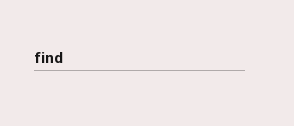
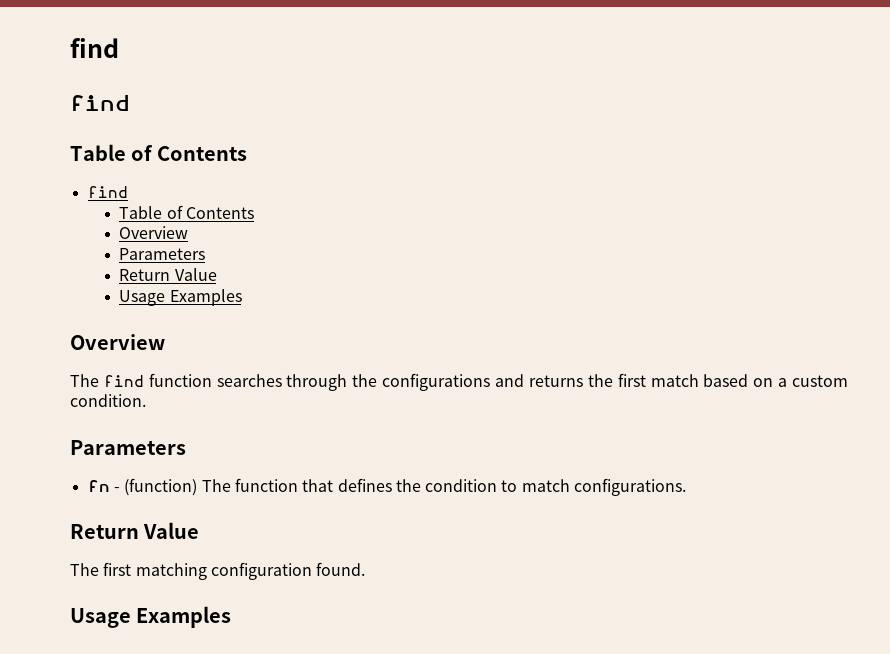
[34,52,63,63] find -> [70,38,119,58] [70,95,130,111] [70,144,247,161] [87,186,128,198] [119,205,254,219] [119,226,189,239] [119,248,206,260] [119,268,217,281] [119,289,242,306] [70,334,165,350] [70,373,849,391] [70,394,146,407] [70,440,186,455] [87,478,687,496] [70,522,200,539] [70,562,366,580] [70,606,232,628] find // find // Table of Contents // find // Table of Contents // Overview // Parameters // Return Value // Usage Examples // Overview // The find function searches through the configurations and returns the first match based on a custom condition. // Parameters // fn - (function) The function that defines the condition to match configurations. // Return Value // The first matching configuration found. // Usage Examples

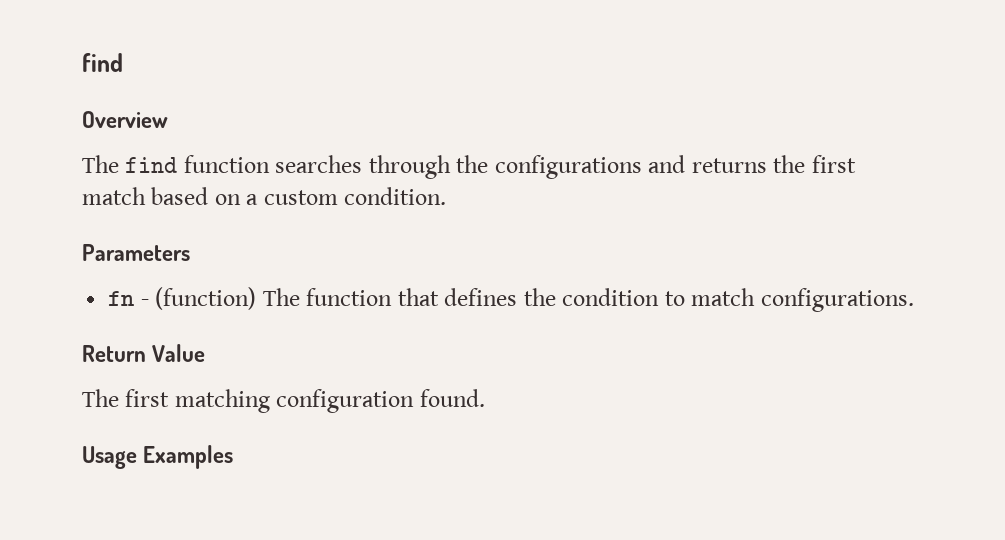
[70,38,119,58] [70,95,130,111] [70,144,247,161] [87,186,128,198] [119,205,254,219] [119,226,189,239] [119,248,206,260] [119,268,217,281] [119,289,242,306] find // find // Table of Contents // find // Table of Contents // Overview // Parameters // Return Value // Usage Examples -> [82,53,123,72] find

